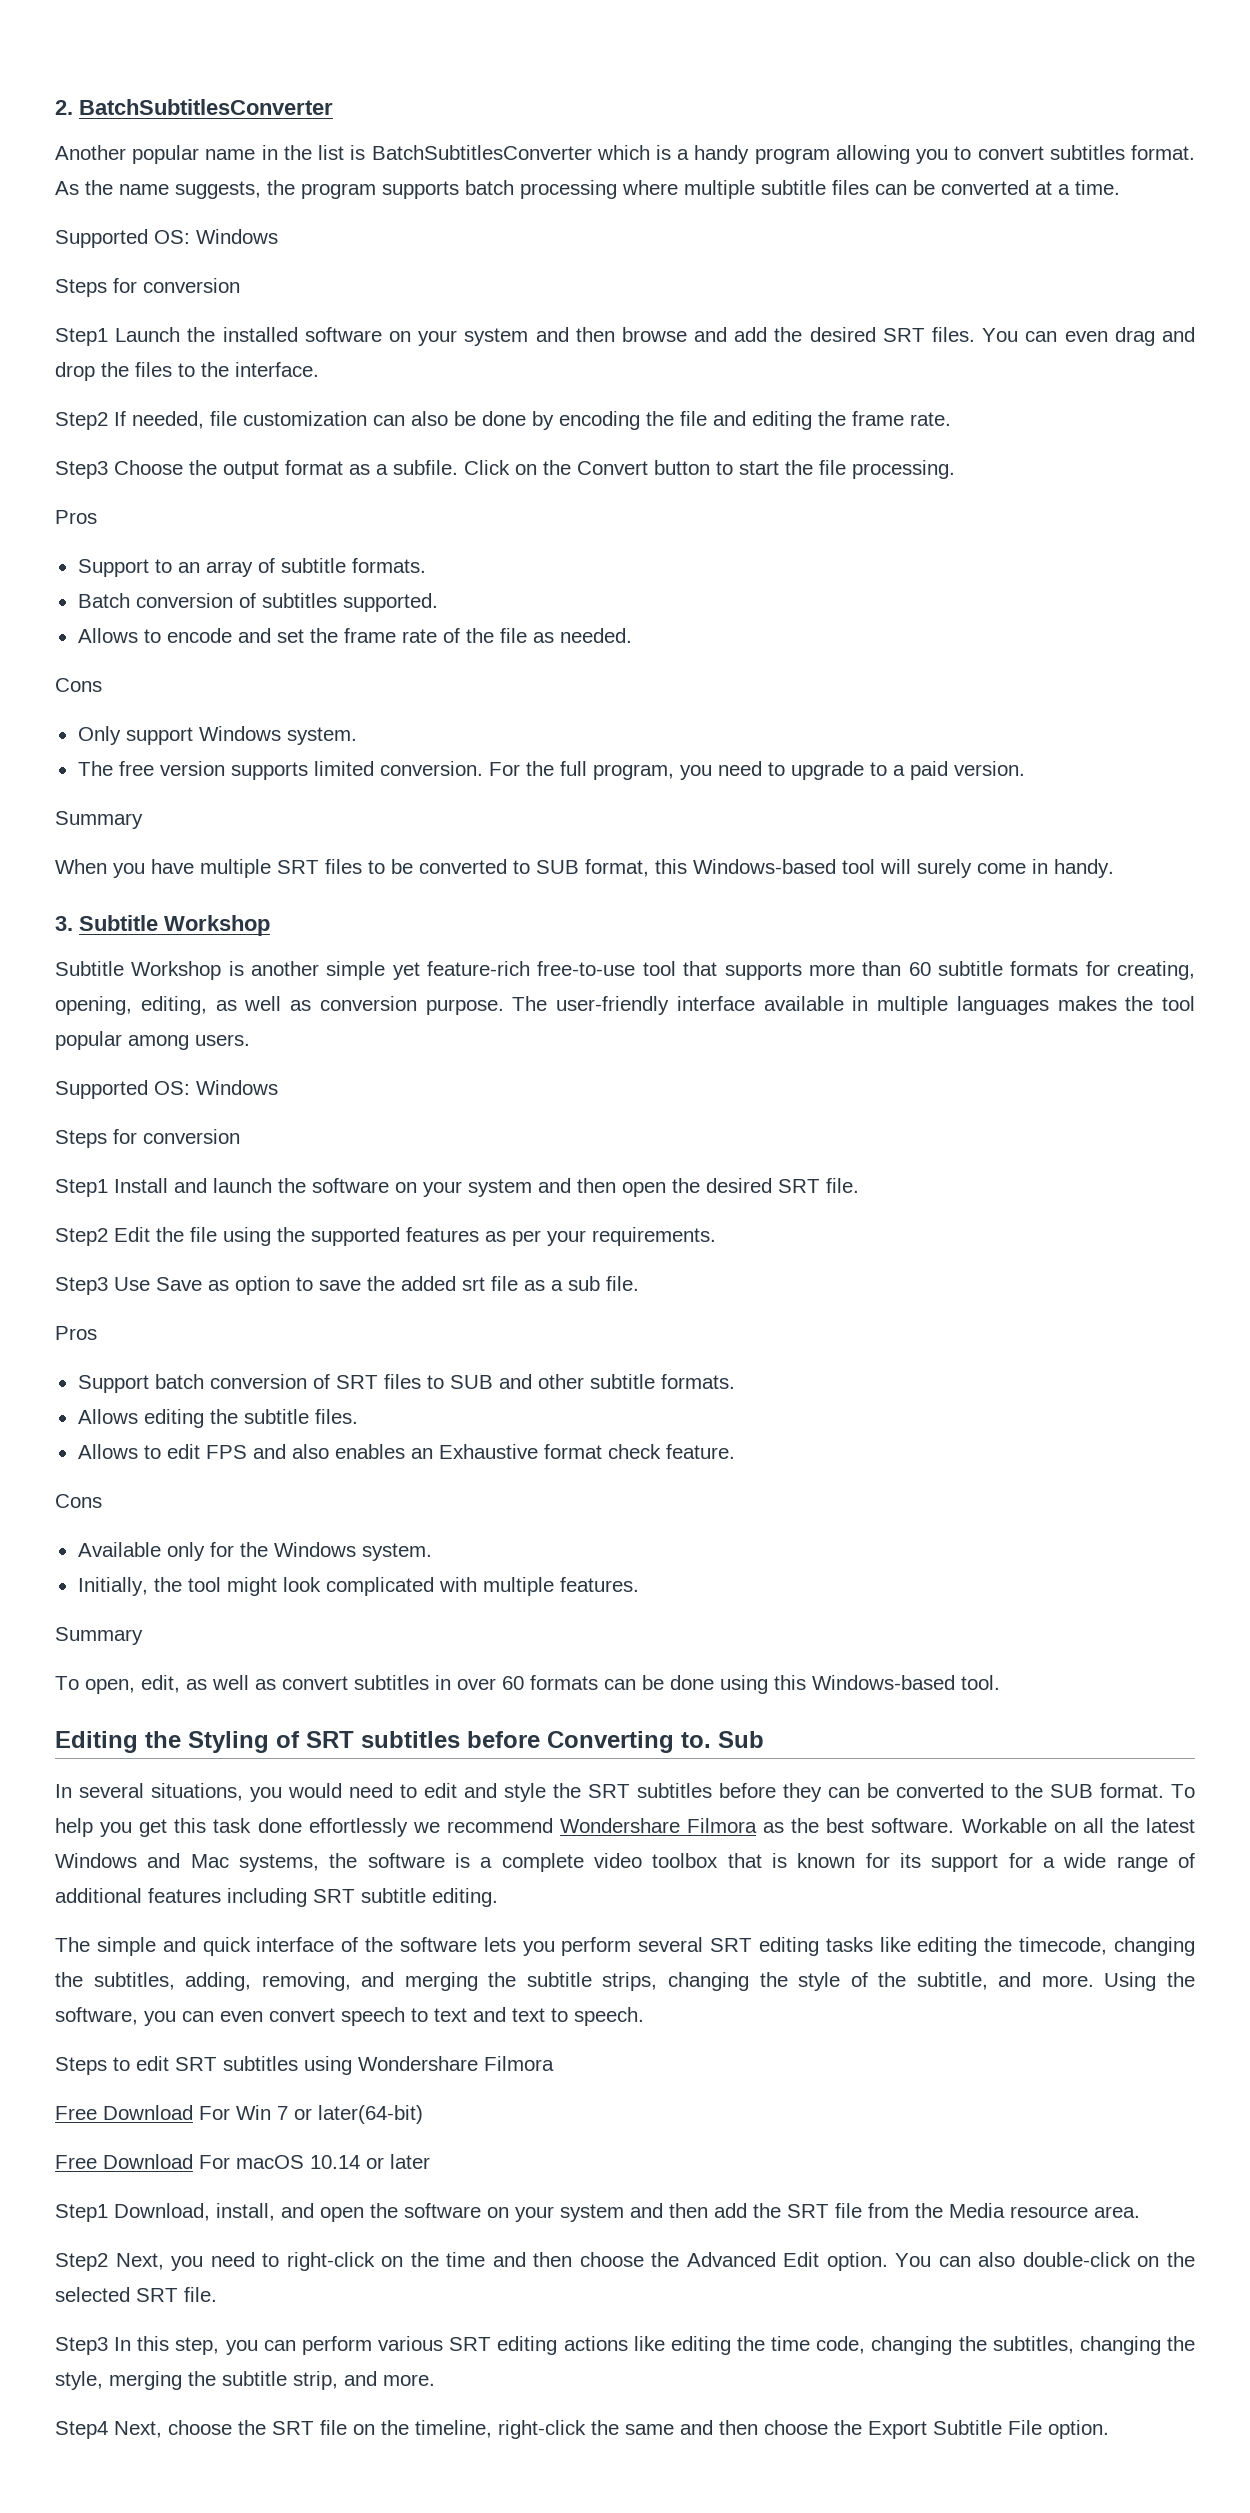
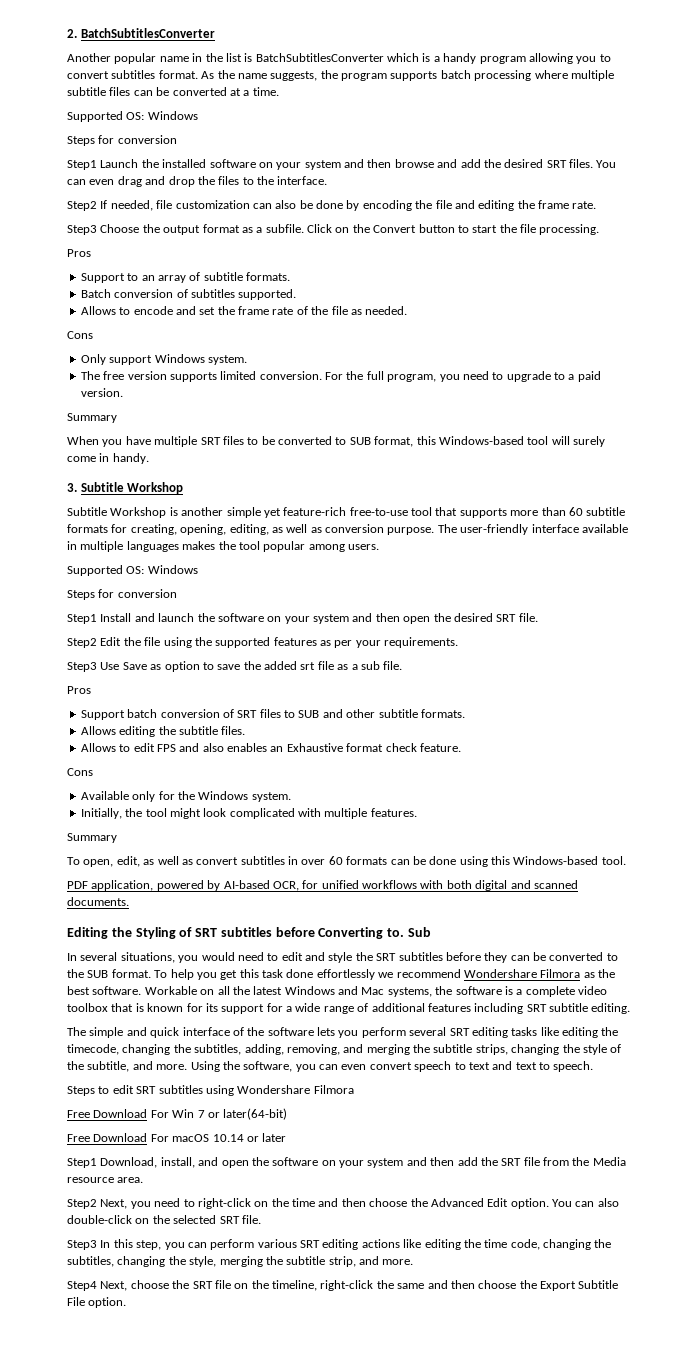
(1000, 1682) none -> [67,880,578,891] [67,897,129,906] // PDF application, powered by AI-based OCR, for unified workflows with both digital and scanned documents.

